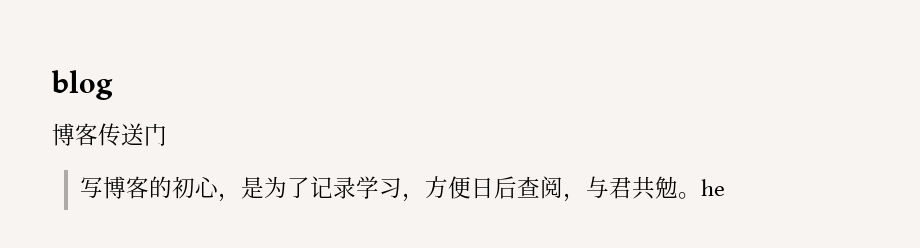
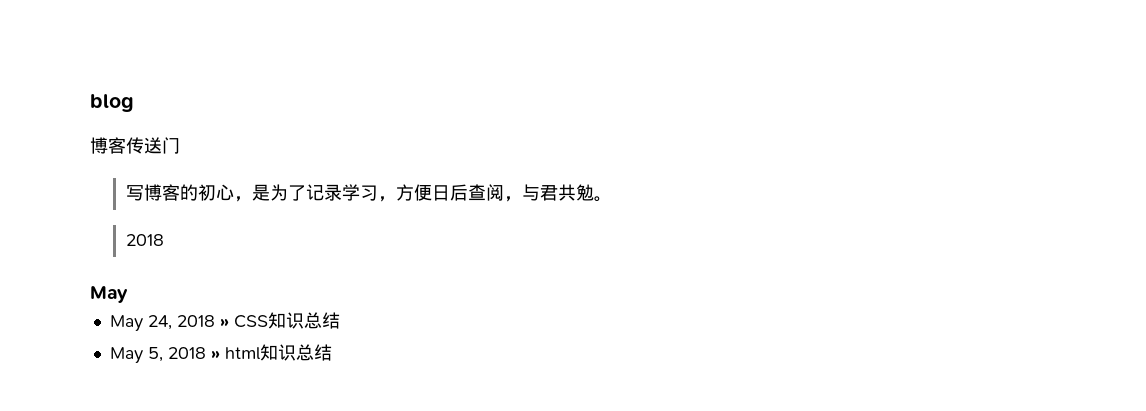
[700,179,725,196] he -> [125,234,164,246] [90,286,128,303] [109,312,340,332] [109,344,332,364] // 2018 // May // May 24, 2018 » CSS知识总结 // May 5, 2018 » html知识总结

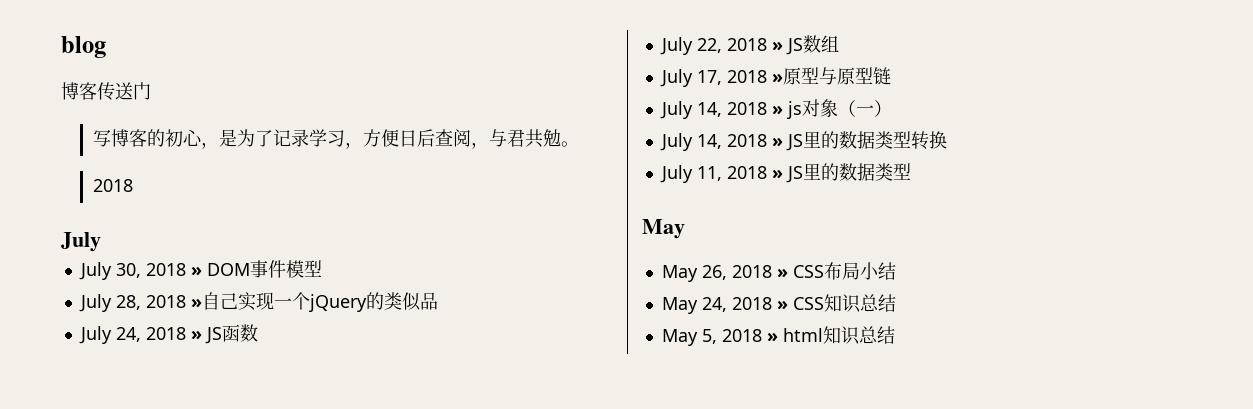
[90,286,128,303] May -> [61,232,101,252] [78,260,322,280] [78,292,438,312] [78,324,258,344] [659,35,839,55] [659,67,891,87] [659,99,892,119] [659,131,947,151] [659,163,911,183] [642,219,685,239] [661,262,896,282] July // July 30, 2018 » DOM事件模型 // July 28, 2018 »自己实现一个jQuery的类似品 // July 24, 2018 » JS函数 // July 22, 2018 » JS数组 // July 17, 2018 »原型与原型链 // July 14, 2018 » js对象（一） // July 14, 2018 » JS里的数据类型转换 // July 11, 2018 » JS里的数据类型 // May // May 26, 2018 » CSS布局小结

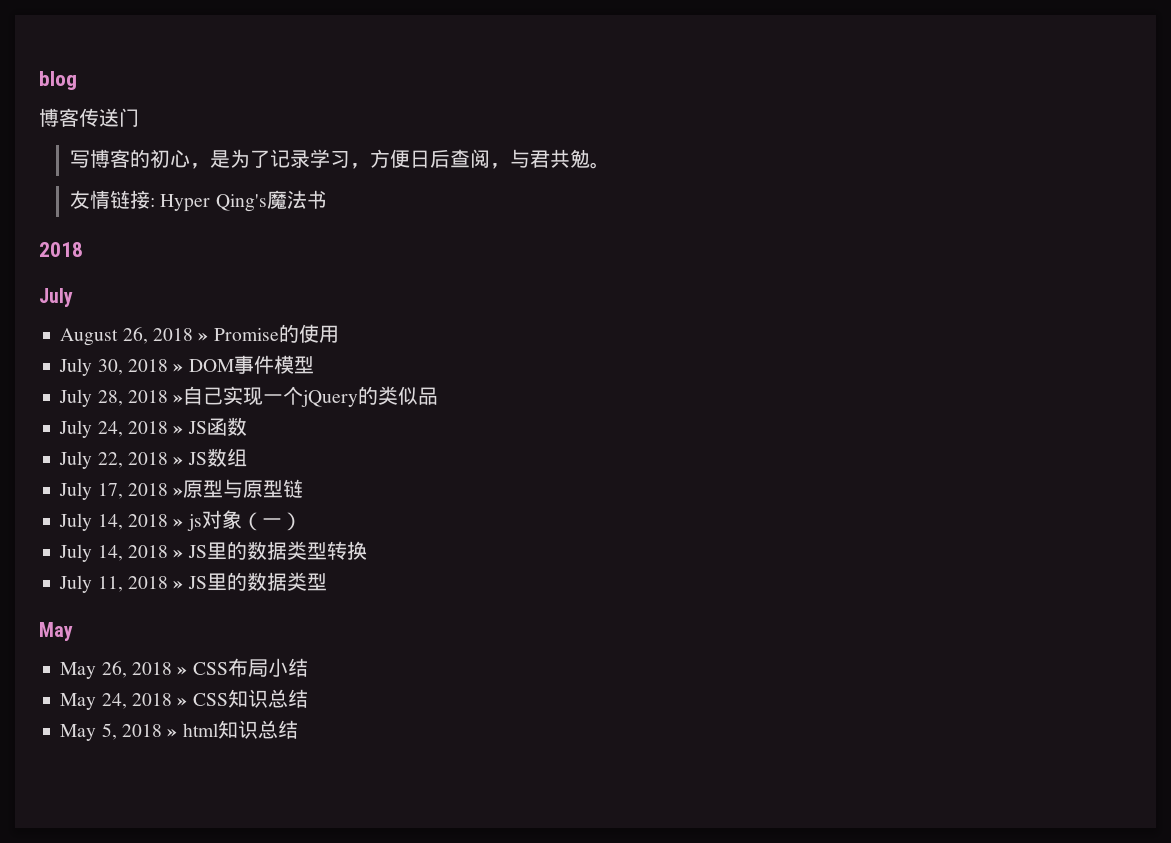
[92,179,133,192] [61,232,101,252] 2018 // July -> [70,190,327,212] [39,242,83,257] [39,288,73,307] [60,324,339,346] 友情链接: Hyper Qing's魔法书 // 2018 // July // August 26, 2018 » Promise的使用

